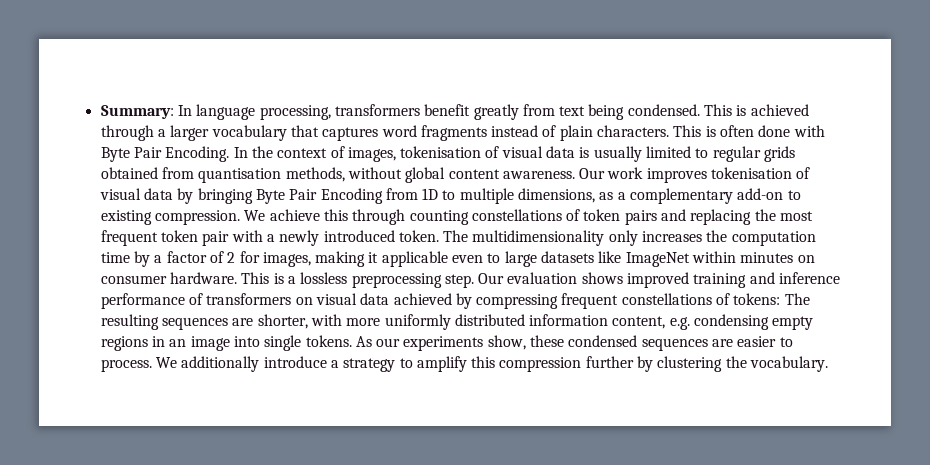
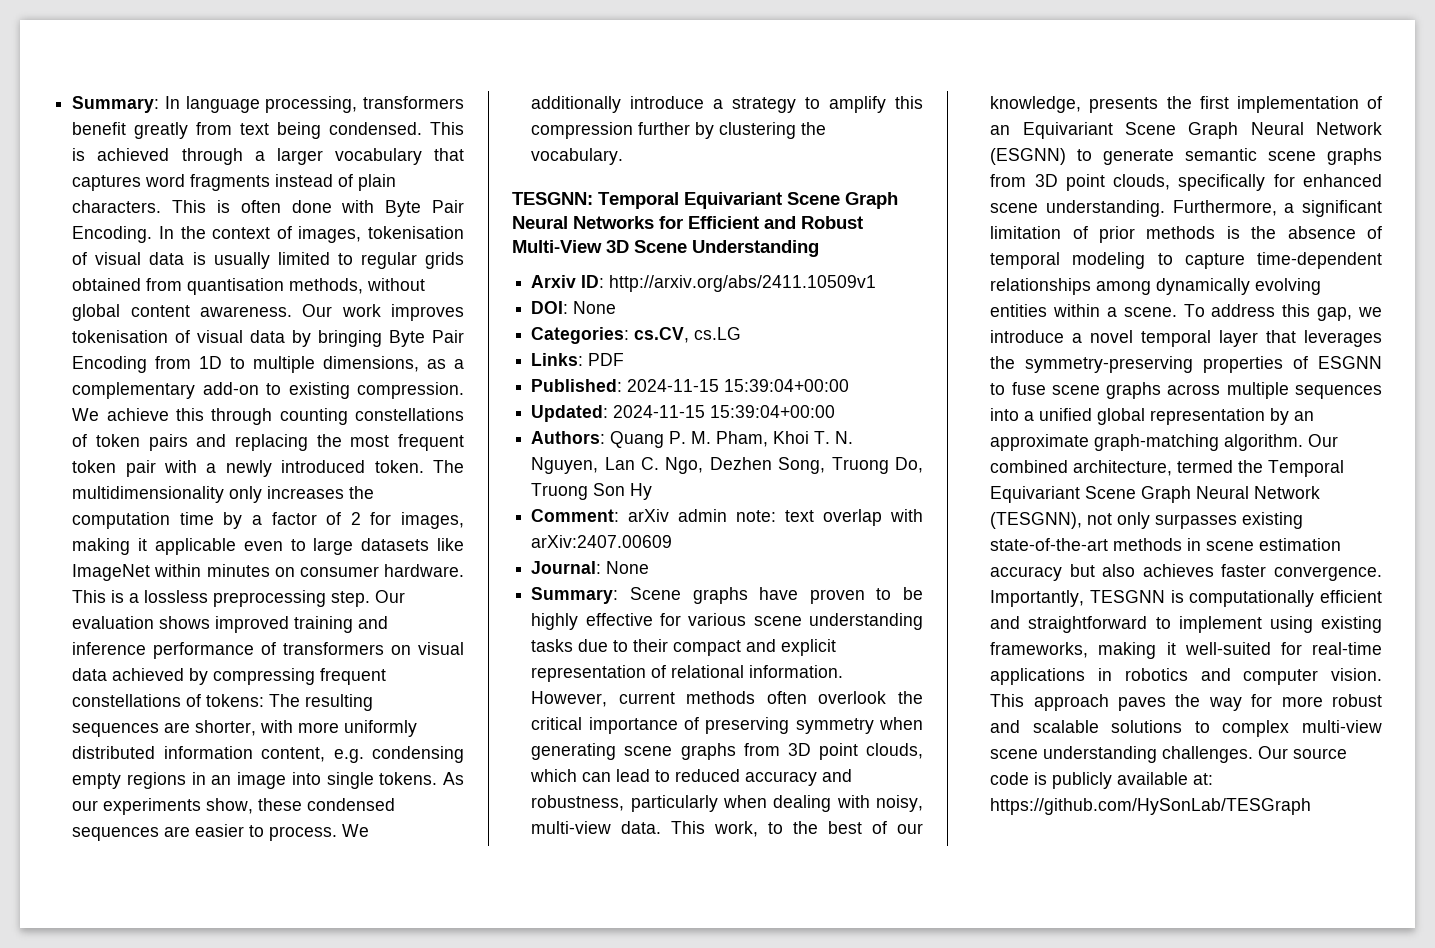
(829, 364) none -> [512,192,898,209] [512,216,863,229] [512,240,819,257] [531,275,877,292] [531,301,617,314] [531,327,742,344] [531,353,625,366] [531,379,850,392] [531,405,836,422] [531,431,854,448] [531,457,923,474] [531,483,653,500] [531,509,923,526] [531,535,673,548] [531,561,650,574] [531,587,923,604] [531,613,923,630] [531,639,837,656] [531,665,844,682] [531,691,923,707] [531,717,923,734] [531,743,923,760] [530,769,853,786] [531,795,923,812] [531,821,923,837] [990,96,1382,113] [990,122,1382,139] [990,148,1382,165] [990,174,1382,191] [990,200,1382,217] [990,226,1382,243] [990,252,1382,269] [990,278,1322,295] [990,304,1382,321] [990,330,1382,347] [990,356,1382,373] [990,382,1382,399] [990,408,1315,425] [990,434,1339,451] [990,460,1345,477] [990,486,1321,503] [990,512,1304,529] [990,538,1342,551] [990,564,1382,581] [990,590,1382,607] [990,616,1382,633] [990,642,1382,659] [990,668,1382,685] [990,694,1382,711] [990,720,1382,737] [990,746,1348,763] [990,772,1214,789] [990,798,1312,815] // TESGNN: Temporal Equivariant Scene Graph Neural Networks for Efficient and Robust Multi-View 3D Scene Understanding // Arxiv ID: http://arxiv.org/abs/2411.10509v1 // DOI: None // Categories: cs.CV, cs.LG // Links: PDF // Published: 2024-11-15 15:39:04+00:00 // Updated: 2024-11-15 15:39:04+00:00 // Authors: Quang P. M. Pham, Khoi T. N. Nguyen, Lan C. Ngo, Dezhen Song, Truong Do, Truong Son Hy // Comment: arXiv admin note: text overlap with arXiv:2407.00609 // Journal: None // Summary: Scene graphs have proven to be highly effective for various scene understanding tasks due to their compact and explicit representation of relational information. However, current methods often overlook the critical importance of preserving symmetry when generating scene graphs from 3D point clouds, which can lead to reduced accuracy and robustness, particularly when dealing with noisy, multi-view data. This work, to the best of our knowledge, presents the first implementation of an Equivariant Scene Graph Neural Network (ESGNN) to generate semantic scene graphs from 3D point clouds, specifically for enhanced scene understanding. Furthermore, a significant limitation of prior methods is the absence of temporal modeling to capture time-dependent relationships among dynamically evolving entities within a scene. To address this gap, we introduce a novel temporal layer that leverages the symmetry-preserving properties of ESGNN to fuse scene graphs across multiple sequences into a unified global representation by an approximate graph-matching algorithm. Our combined architecture, termed the Temporal Equivariant Scene Graph Neural Network (TESGNN), not only surpasses existing state-of-the-art methods in scene estimation accuracy but also achieves faster convergence. Importantly, TESGNN is computationally efficient and straightforward to implement using existing frameworks, making it well-suited for real-time applications in robotics and computer vision. This approach paves the way for more robust and scalable solutions to complex multi-view scene understanding challenges. Our source code is publicly available at: https://github.com/HySonLab/TESGraph

